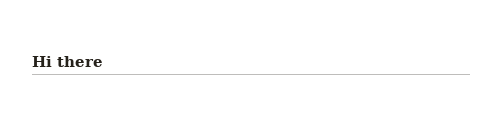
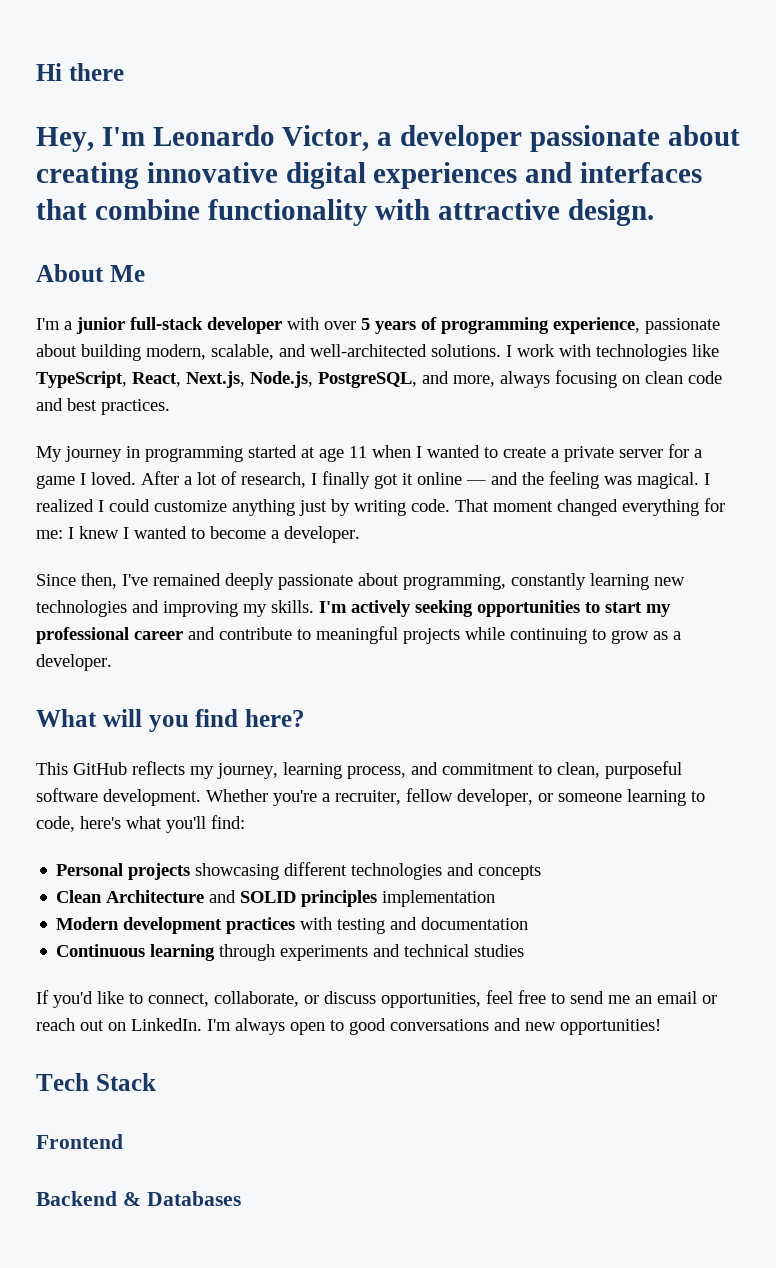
(103, 61) none -> [36,125,740,152] [36,162,703,189] [36,199,655,226] [36,264,145,282] [36,317,720,334] [36,344,719,361] [36,370,722,388] [36,398,170,415] [36,444,702,462] [36,471,710,489] [36,498,725,516] [36,526,360,543] [36,573,685,590] [36,600,671,617] [36,626,681,644] [36,654,112,671] [36,709,305,732] [36,761,682,779] [36,788,705,806] [36,815,245,833] [56,862,542,880] [56,890,496,907] [56,917,529,934] [56,944,525,961] [36,990,717,1008] [36,1018,661,1035] [36,1073,156,1091] [36,1134,123,1149] [36,1191,241,1206] // Hey, I'm Leonardo Victor, a developer passionate about creating innovative digital experiences and interfaces that combine functionality with attractive design. // About Me // I'm a junior full-stack developer with over 5 years of programming experience, passionate about building modern, scalable, and well-architected solutions. I work with technologies like TypeScript, React, Next.js, Node.js, PostgreSQL, and more, always focusing on clean code and best practices. // My journey in programming started at age 11 when I wanted to create a private server for a game I loved. After a lot of research, I finally got it online — and the feeling was magical. I realized I could customize anything just by writing code. That moment changed everything for me: I knew I wanted to become a developer. // Since then, I've remained deeply passionate about programming, constantly learning new technologies and improving my skills. I'm actively seeking opportunities to start my professional career and contribute to meaningful projects while continuing to grow as a developer. // What will you find here? // This GitHub reflects my journey, learning process, and commitment to clean, purposeful software development. Whether you're a recruiter, fellow developer, or someone learning to code, here's what you'll find: // Personal projects showcasing different technologies and concepts // Clean Architecture and SOLID principles implementation // Modern development practices with testing and documentation // Continuous learning through experiments and technical studies // If you'd like to connect, collaborate, or discuss opportunities, feel free to send me an email or reach out on LinkedIn. I'm always open to good conversations and new opportunities! // Tech Stack // Frontend // Backend & Databases

